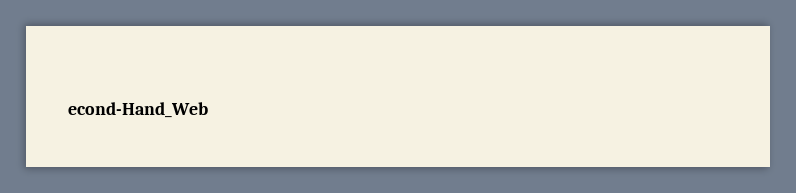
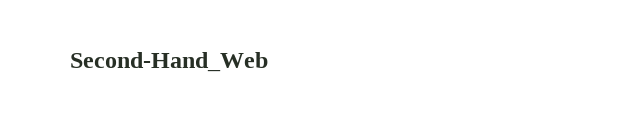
[68,102,208,118] econd-Hand_Web -> [70,52,268,72] Second-Hand_Web

